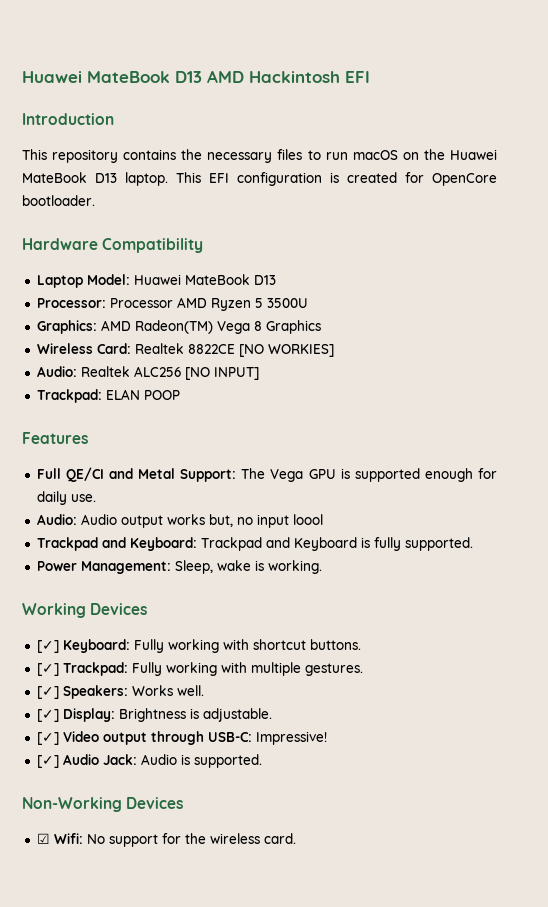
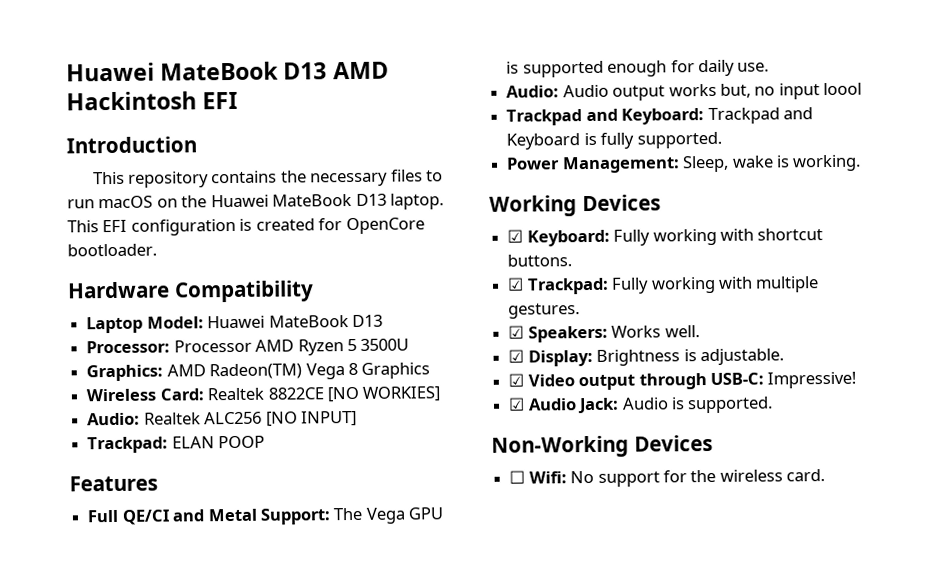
[36,640,59,653] [✓] -> [507,229,524,243] ☑
[36,663,59,676] [✓] -> [507,277,525,291] ☑
[36,686,59,699] [✓] -> [508,325,525,339] ☑
[36,709,59,722] [✓] -> [508,349,525,363] ☑
[36,732,59,745] [✓] -> [508,373,525,387] ☑
[36,755,59,768] [✓] -> [508,397,526,411] ☑
[36,833,50,844] ☑ -> [509,470,526,484] ☐

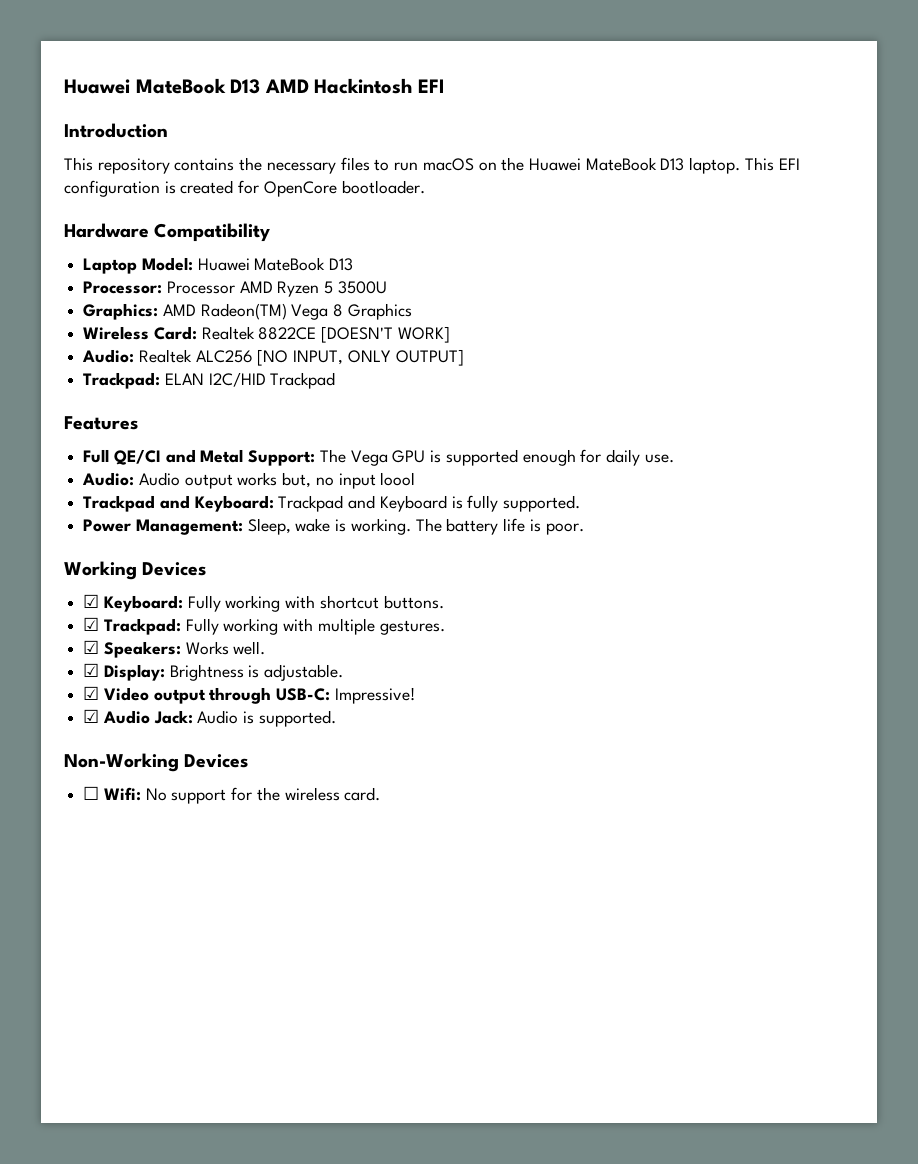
[326,386,441,403] [NO WORKIES] -> [321,326,450,343] [DOESN'T WORK]
[300,410,357,427] INPUT] -> [293,349,464,366] INPUT, ONLY OUTPUT]
[218,435,266,449] POOP -> [208,372,336,389] I2C/HID Trackpad
(862, 163) none -> [415,518,584,535] The battery life is poor.

